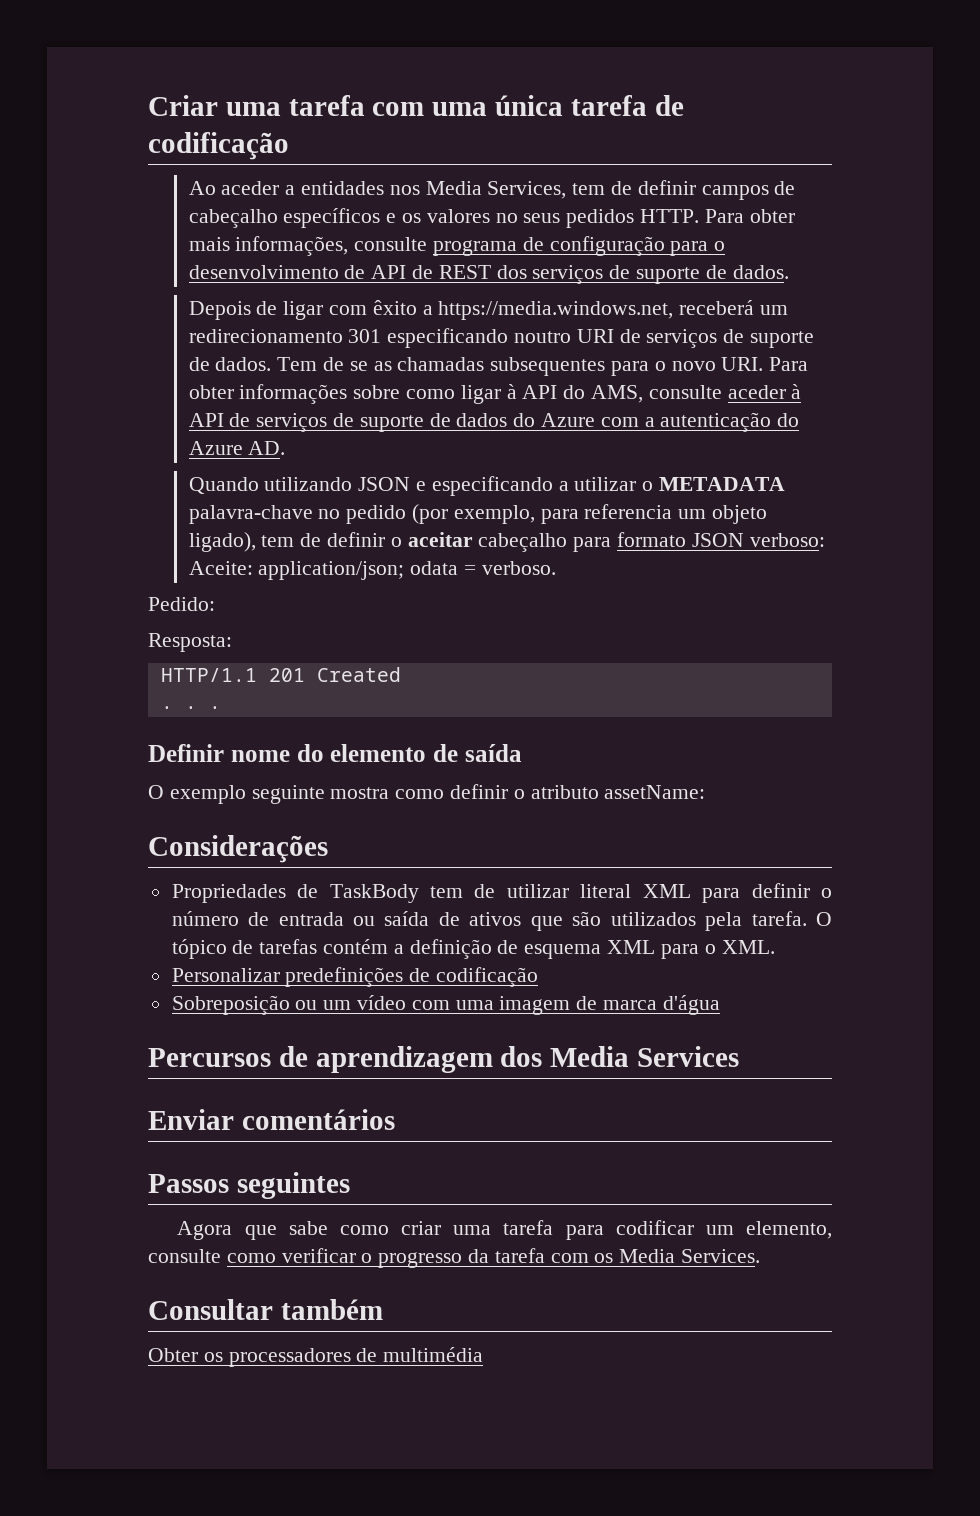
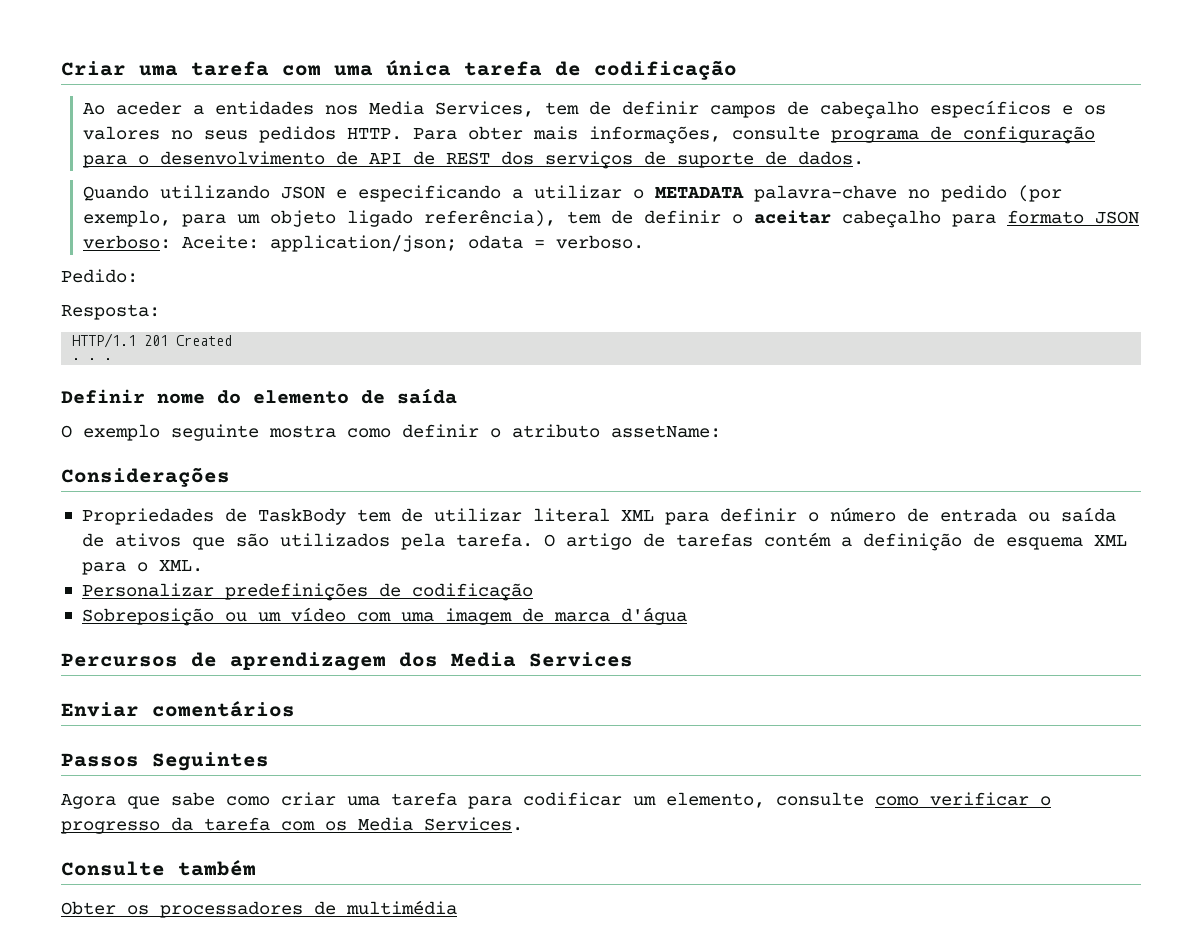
[188,300,789,320] [188,328,815,348] [188,357,809,376] [188,384,802,404] [188,412,800,432] [188,441,286,455] // Depois de ligar com êxito a https://media.windows.net, receberá um redirecionamento 301 especificando noutro URI de serviços de suporte de dados. Tem de se as chamadas subsequentes para o novo URI. Para obter informações sobre como ligar à API do AMS, consulte aceder à API de serviços de suporte de dados do Azure com a autenticação do Azure AD. -> (865, 158) none
[584,504,673,519] referencia -> (227, 220) none
[188,532,256,552] ligado), -> [347,210,557,227] ligado referência),
[171,939,227,959] tópico -> [565,533,632,550] artigo
[236,1172,350,1199] seguintes -> [152,752,269,771] Seguintes
[148,1299,273,1320] Consultar -> [61,861,165,876] Consulte

